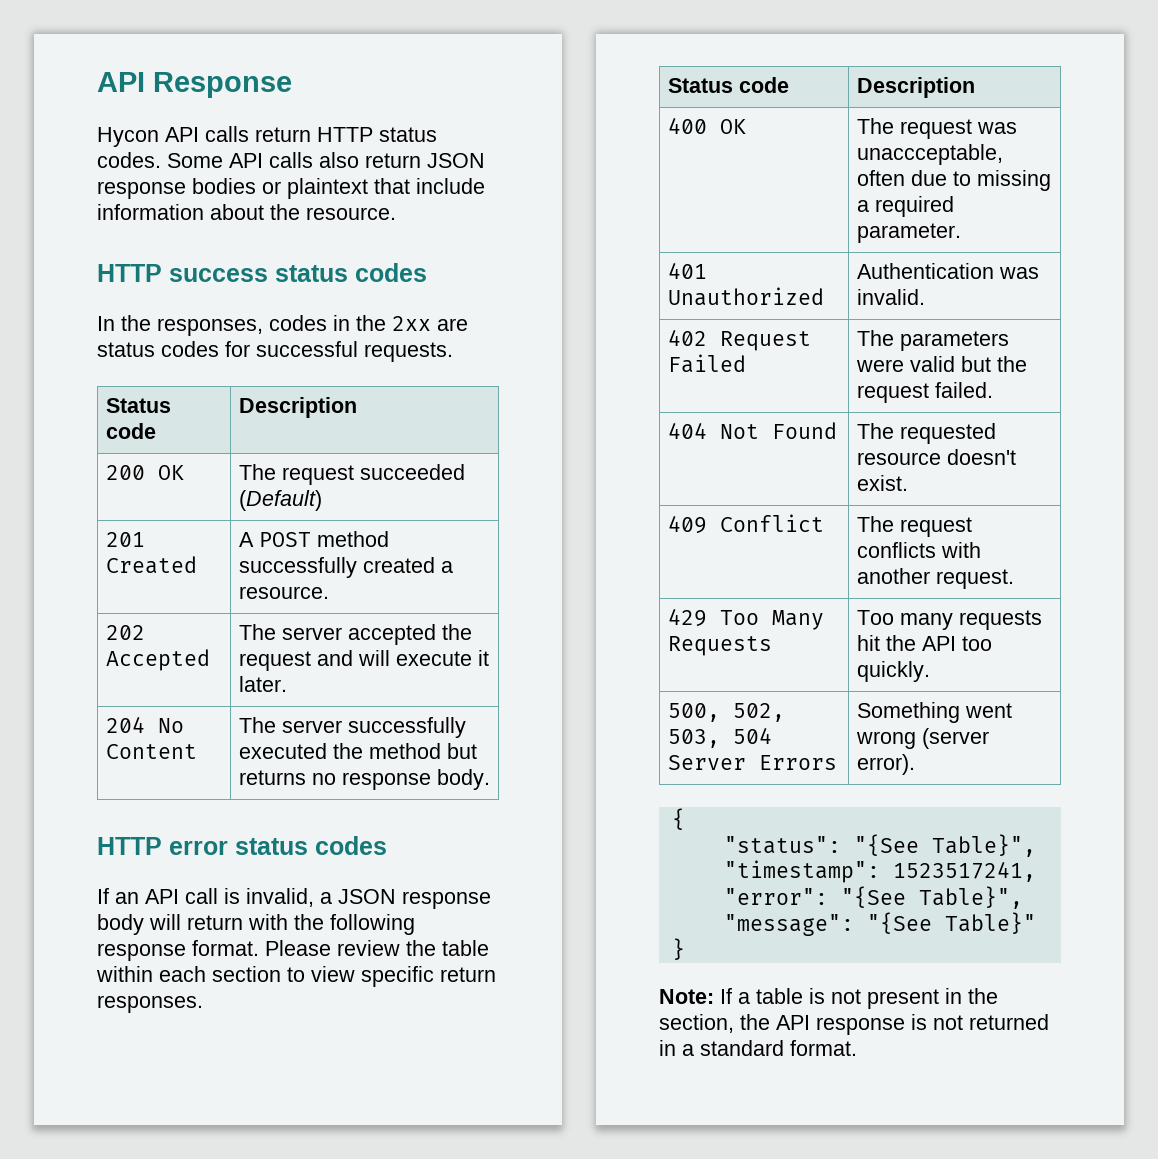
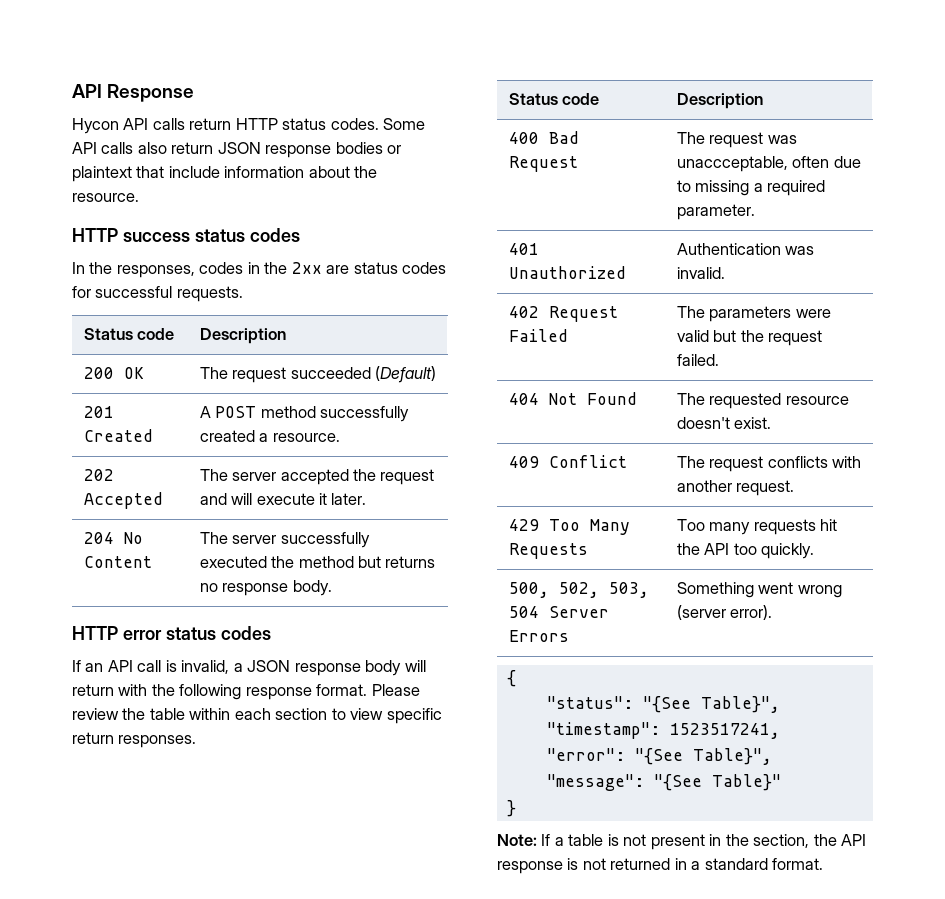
[719,119,746,134] OK -> [548,131,579,144] [508,156,578,172] Bad Request

